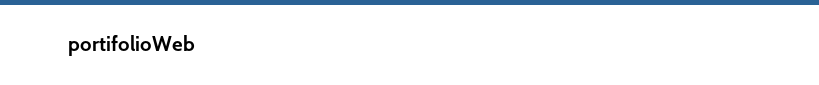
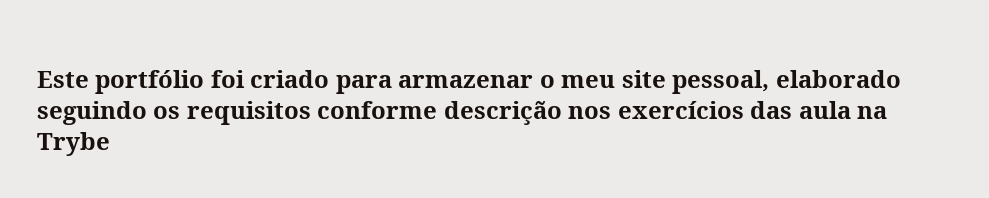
[68,35,195,56] portifolioWeb -> [37,70,901,94] [37,101,888,125] [37,132,110,156] Este portfólio foi criado para armazenar o meu site pessoal, elaborado seguindo os requisitos conforme descrição nos exercícios das aula na Trybe

